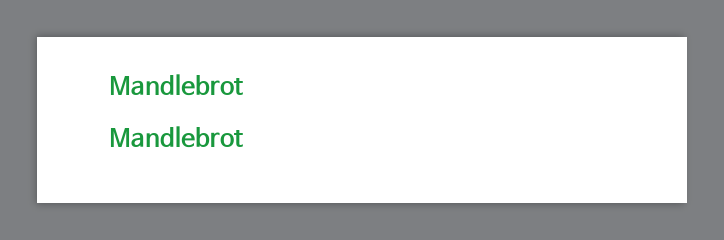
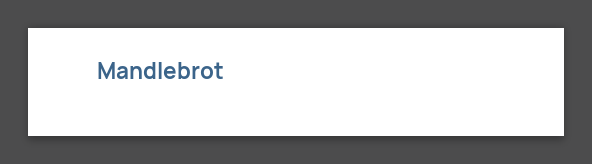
[109,74,243,96] [109,126,243,148] Mandlebrot // Mandlebrot -> [97,62,224,79] Mandlebrot

